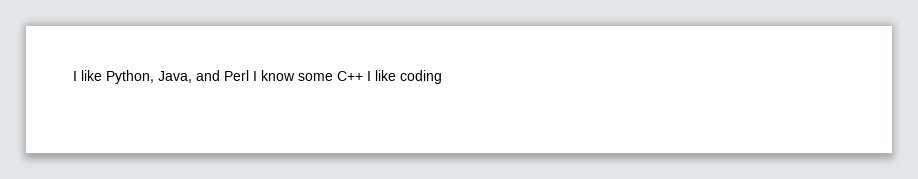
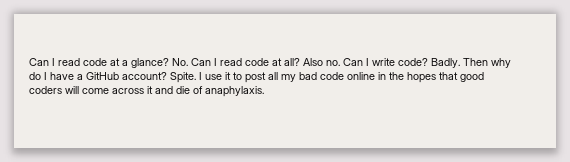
[73,70,442,84] I like Python, Java, and Perl I know some C++ I like coding -> [29,58,511,68] [29,72,484,83] [29,86,264,97] Can I read code at a glance? No. Can I read code at all? Also no. Can I write code? Badly. Then why do I have a GitHub account? Spite. I use it to post all my bad code online in the hopes that good coders will come across it and die of anaphylaxis.

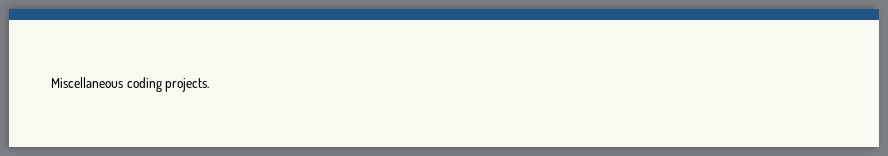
[29,58,511,68] [29,72,484,83] [29,86,264,97] Can I read code at a glance? No. Can I read code at all? Also no. Can I write code? Badly. Then why do I have a GitHub account? Spite. I use it to post all my bad code online in the hopes that good coders will come across it and die of anaphylaxis. -> [51,77,210,92] Miscellaneous coding projects.

